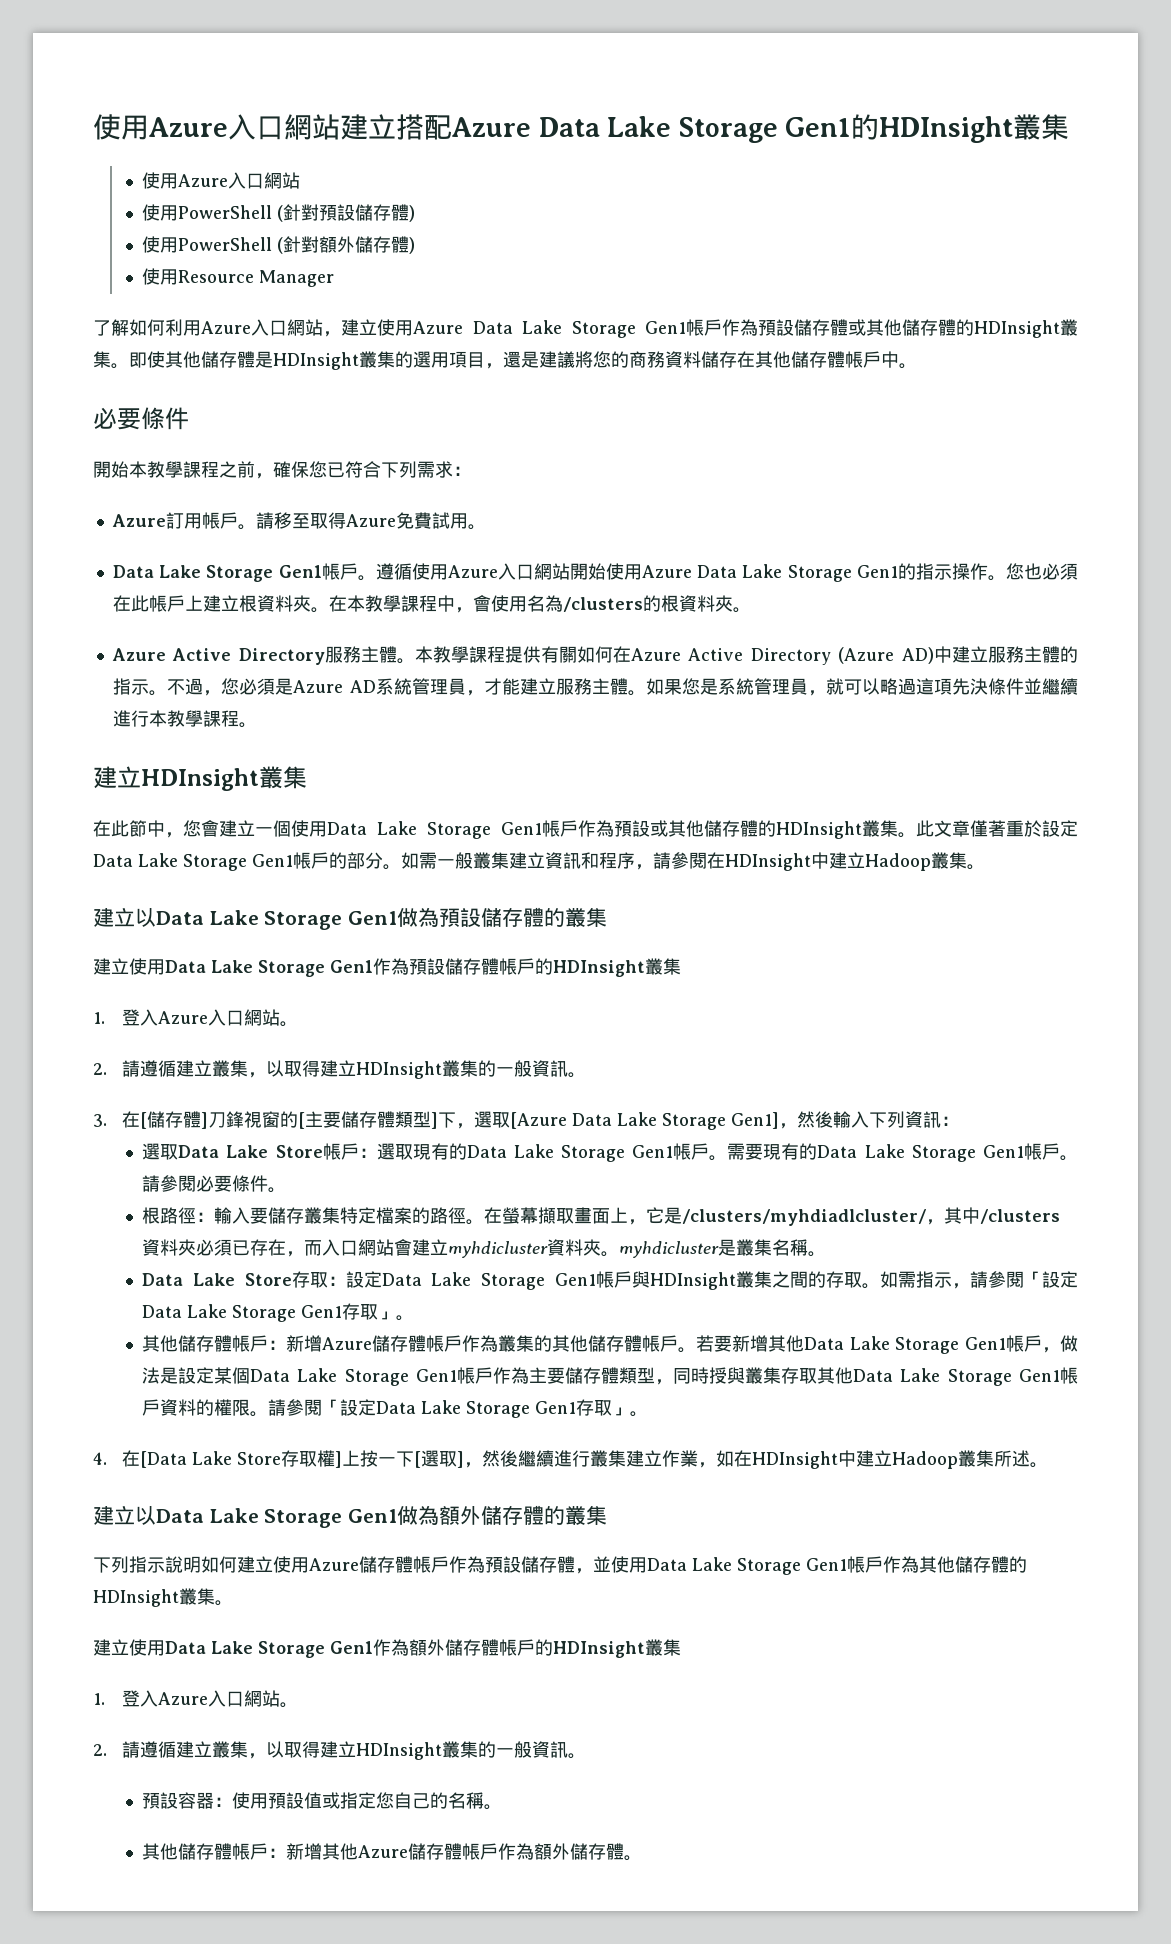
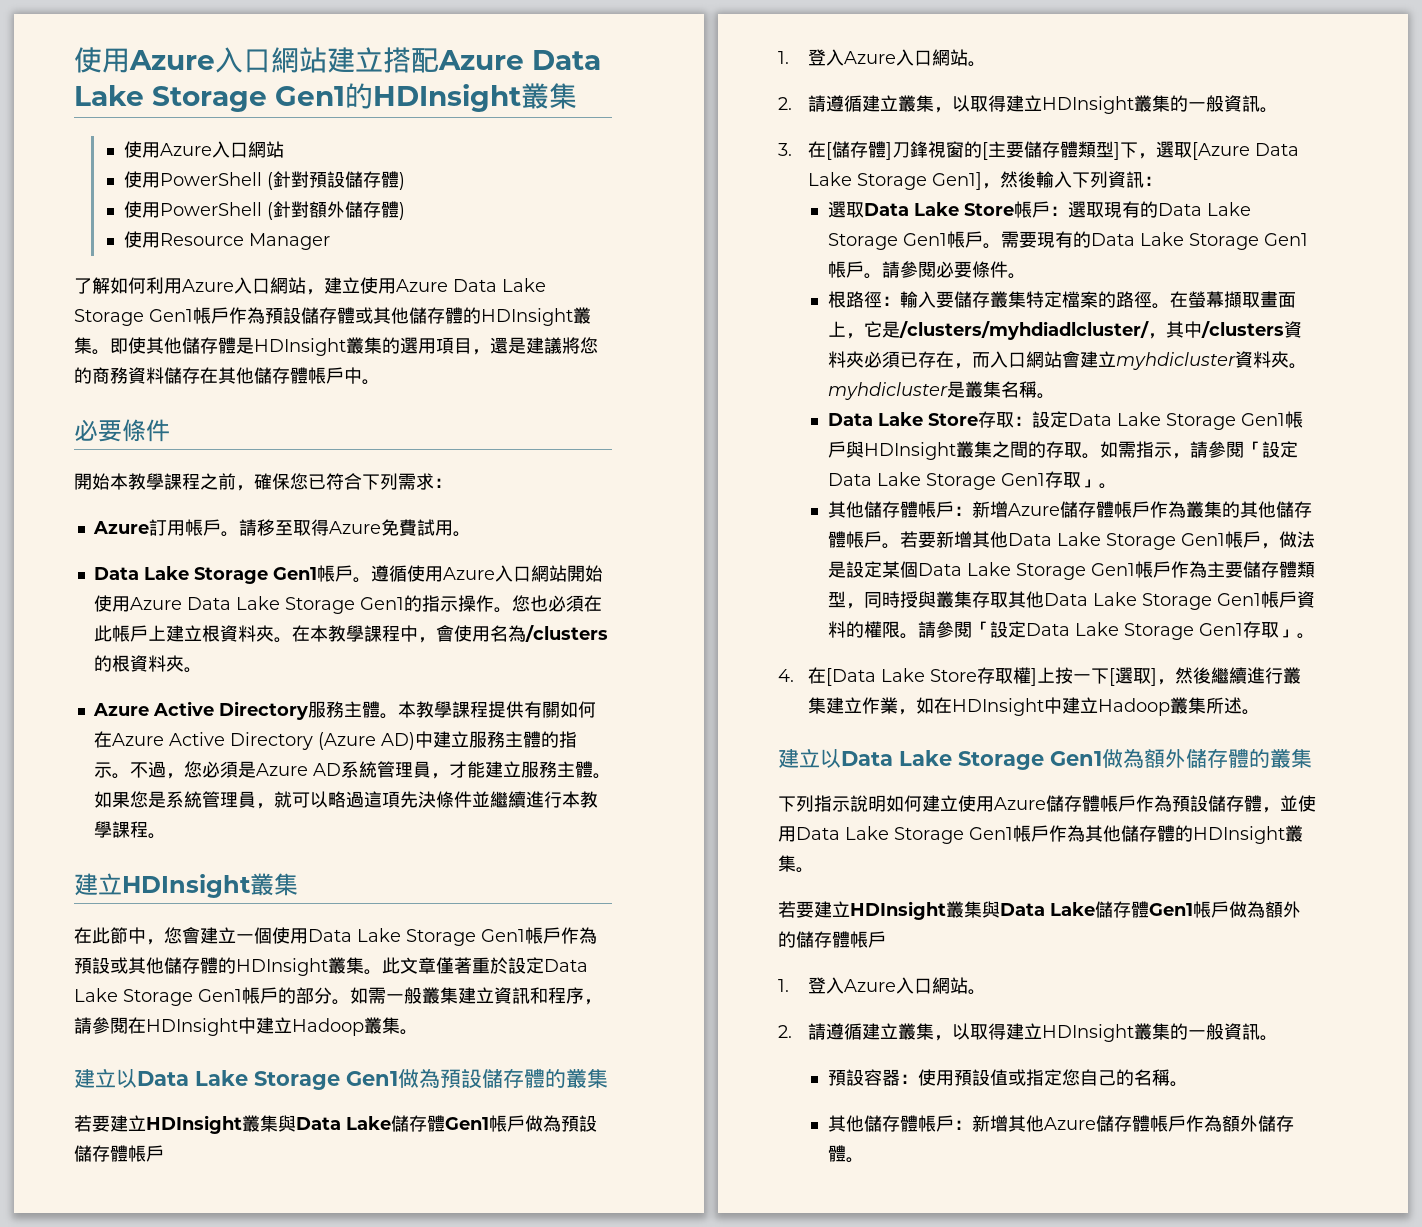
[93,958,391,977] 建立使用Data Lake Storage Gen1作 -> [74,1115,543,1134] 若要建立HDInsight叢集與Data Lake儲存體Gen1帳戶做
[535,958,681,977] 的HDInsight叢集 -> (164, 1153) none
[93,1639,681,1658] 建立使用Data Lake Storage Gen1作為額外儲存體帳戶的HDInsight叢集 -> [778,901,1301,920] [778,931,886,948] 若要建立HDInsight叢集與Data Lake儲存體Gen1帳戶做為額外的儲存體帳戶

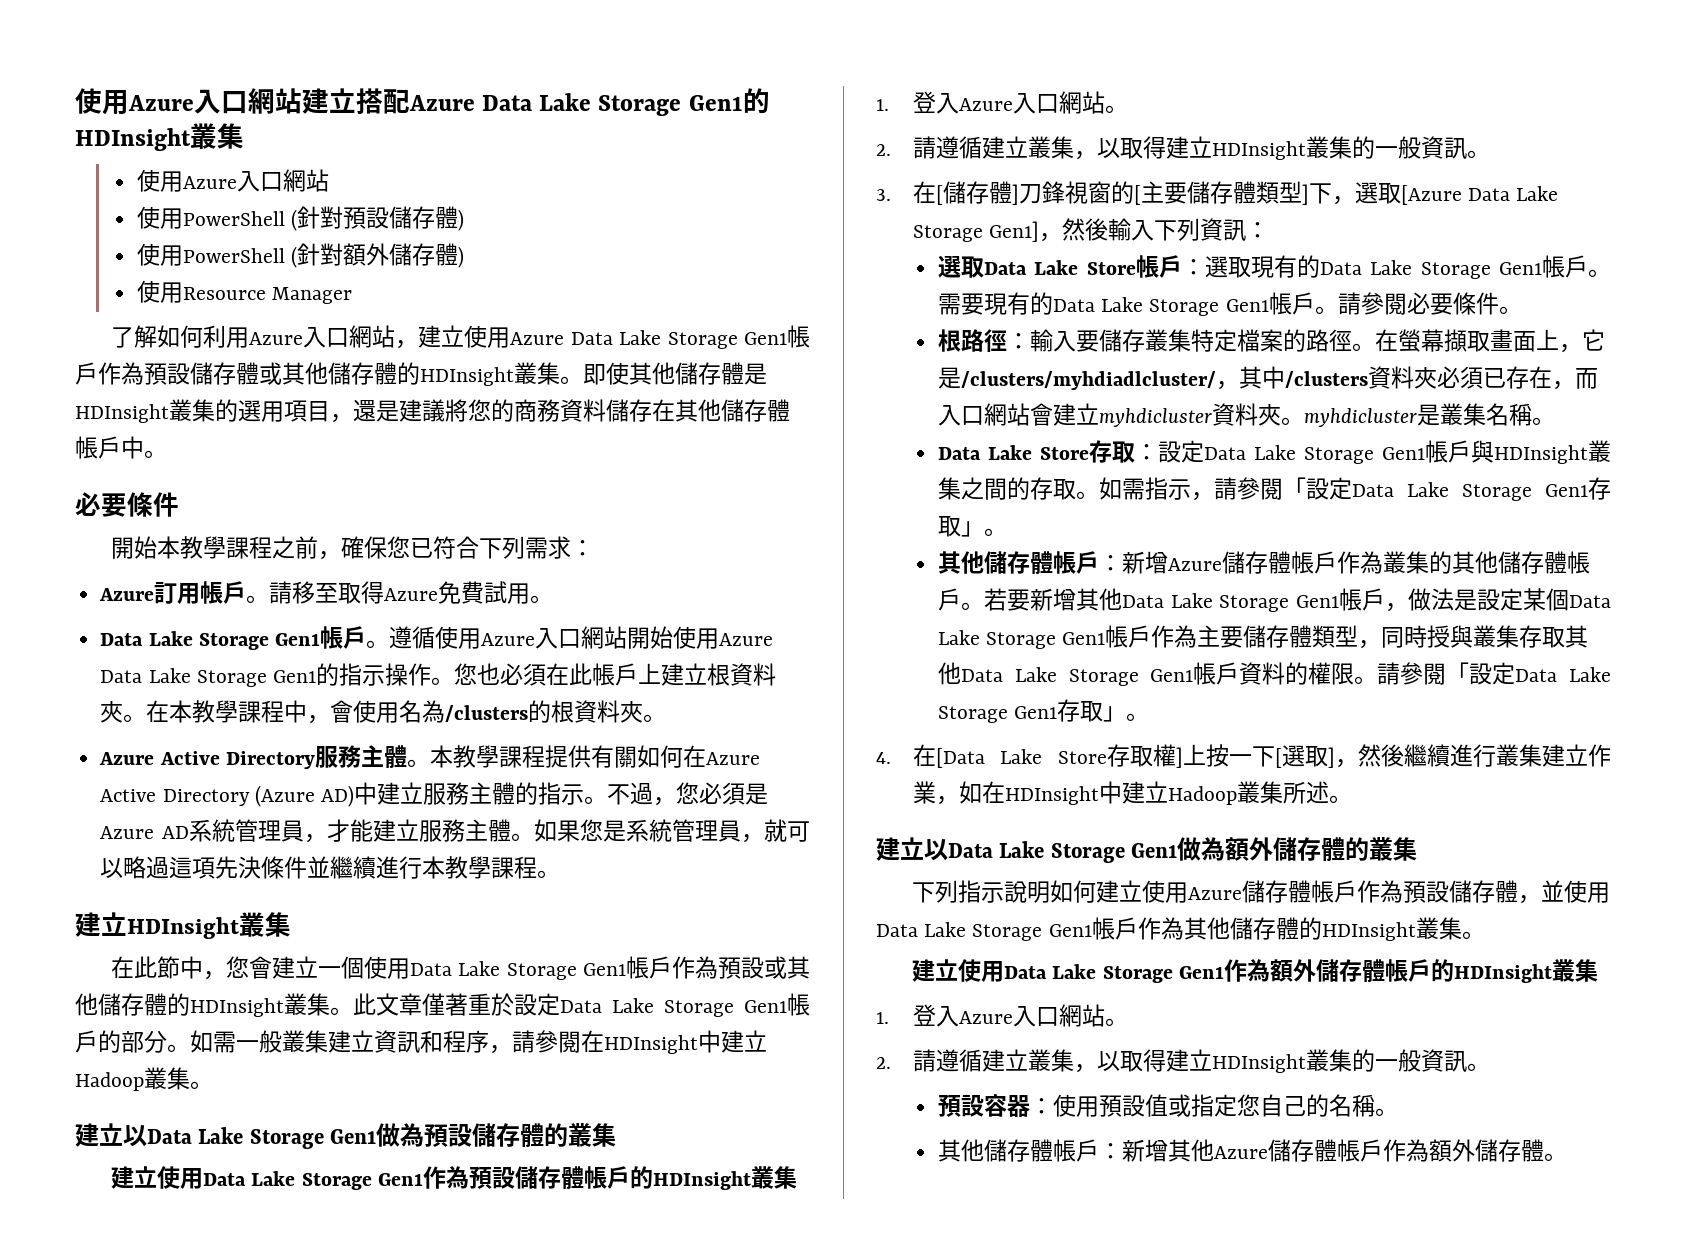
[74,1115,543,1134] 若要建立HDInsight叢集與Data Lake儲存體Gen1帳戶做 -> [111,1166,446,1190] 建立使用Data Lake Storage Gen1作
(164, 1153) none -> [629,1166,797,1190] 的HDInsight叢集
[778,901,1301,920] [778,931,886,948] 若要建立HDInsight叢集與Data Lake儲存體Gen1帳戶做為額外的儲存體帳戶 -> [912,959,1598,983] 建立使用Data Lake Storage Gen1作為額外儲存體帳戶的HDInsight叢集

